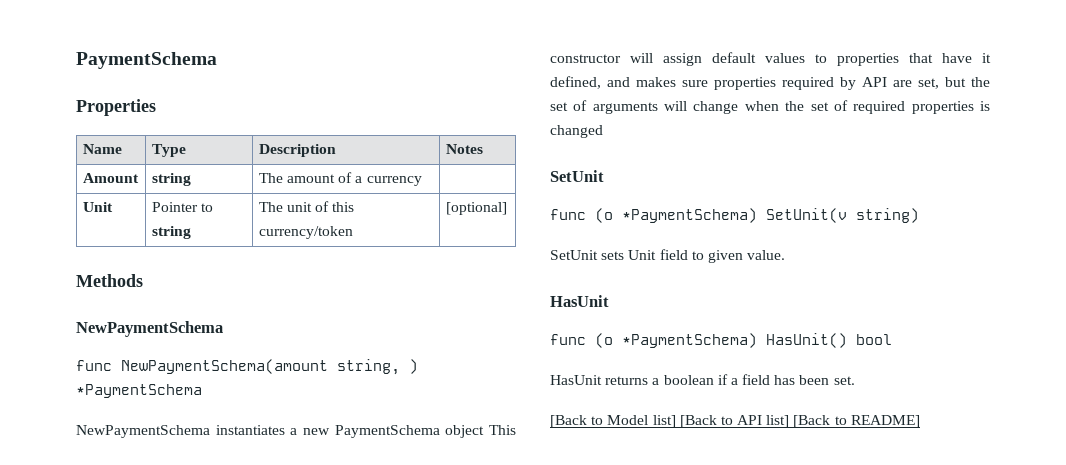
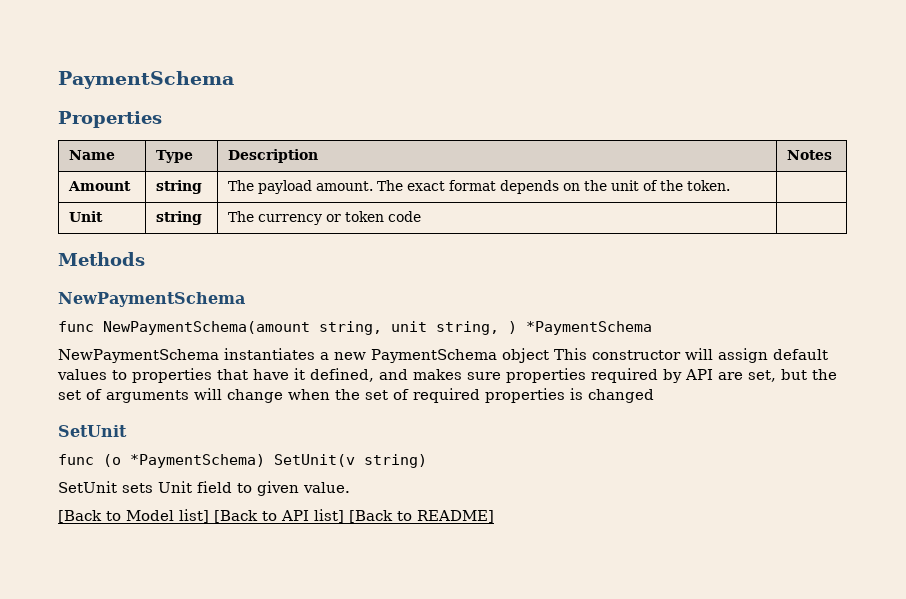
[287,172,422,186] amount of a currency -> [257,180,730,194] payload amount. The exact format depends on the unit of the token.
[151,202,214,212] [151,226,191,239] [258,201,355,212] [258,226,353,239] [445,202,507,215] Pointer to string | The unit of this currency/token | [optional] -> [155,211,202,225] [227,211,421,225] string | The currency or token code |
(400, 367) none -> [391,321,499,335] unit string,
[550,295,609,307] [550,333,892,348] [550,374,855,385] // HasUnit // func (o *PaymentSchema) HasUnit() bool // HasUnit returns a boolean if a field has been set. -> (350, 487) none

